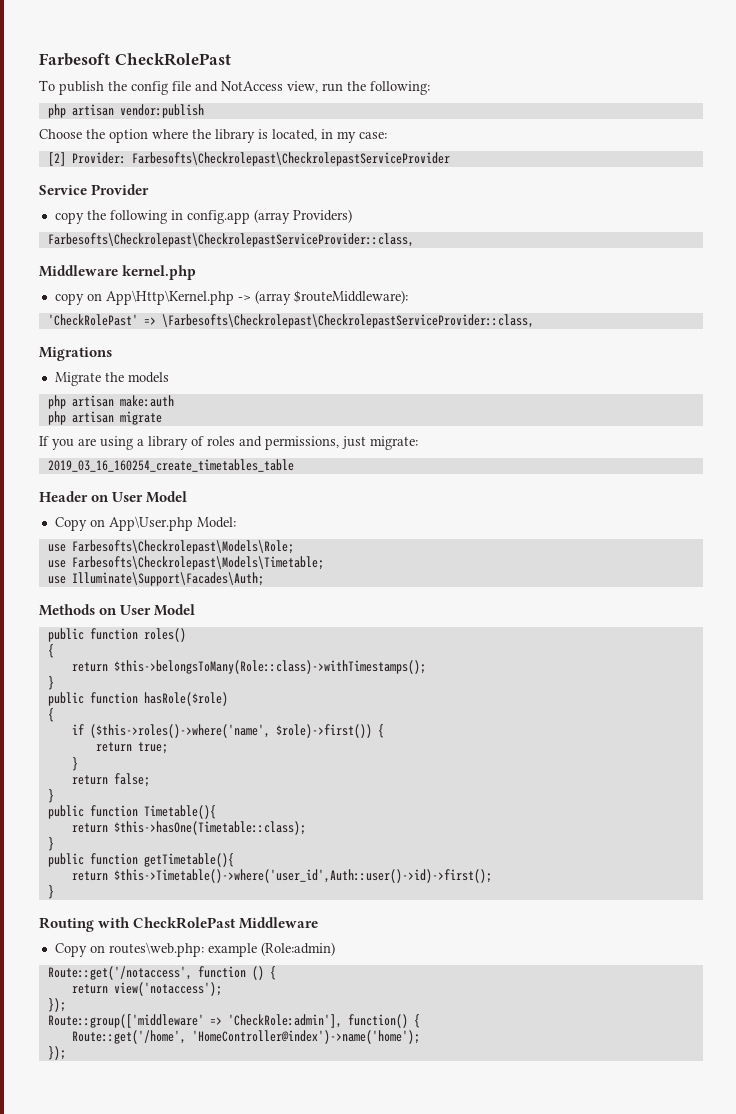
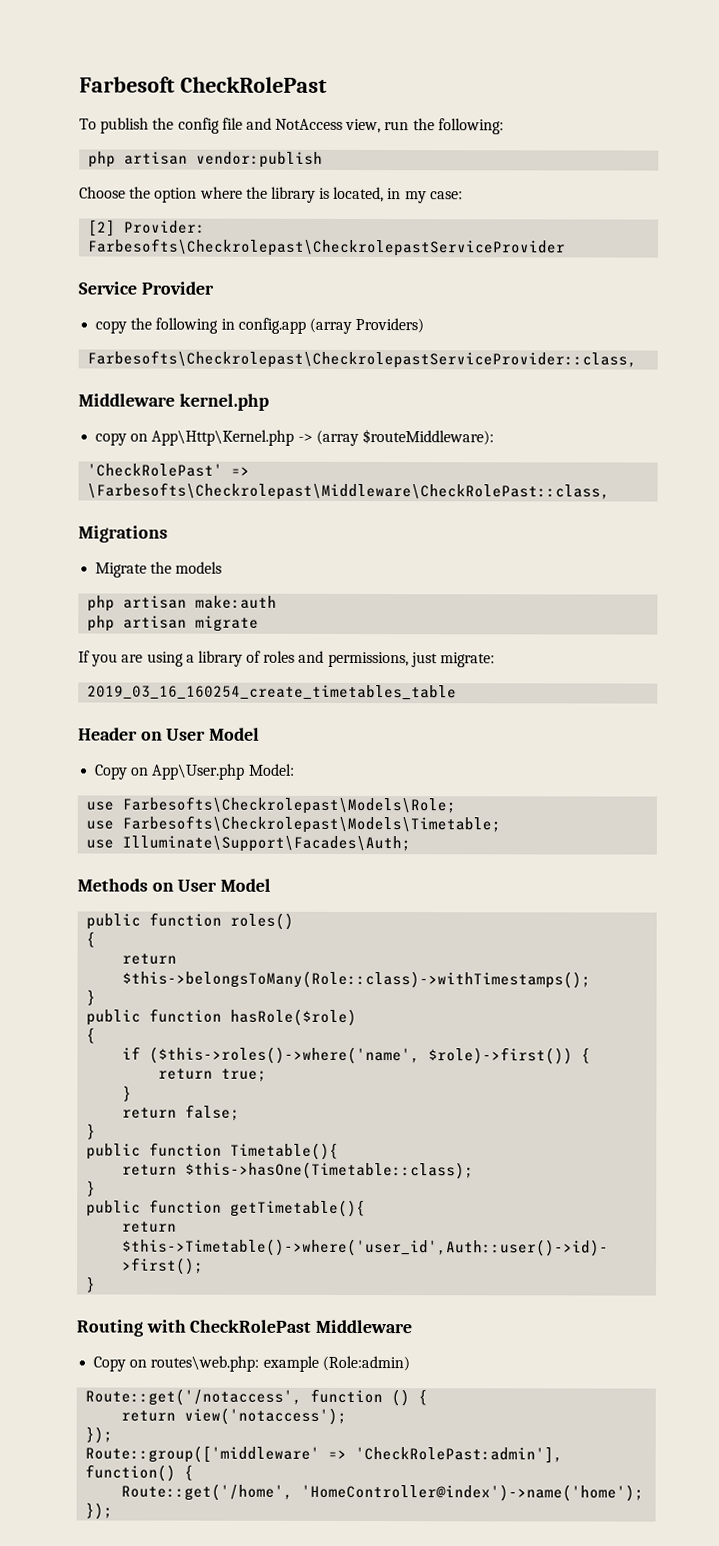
[161,314,534,328] \Farbesofts\Checkrolepast\CheckrolepastServiceProvider::class, -> [87,482,611,501] \Farbesofts\Checkrolepast\Middleware\CheckRolePast::class,
[227,1014,342,1028] 'CheckRole:admin'], -> [355,1445,564,1464] 'CheckRolePast:admin'],

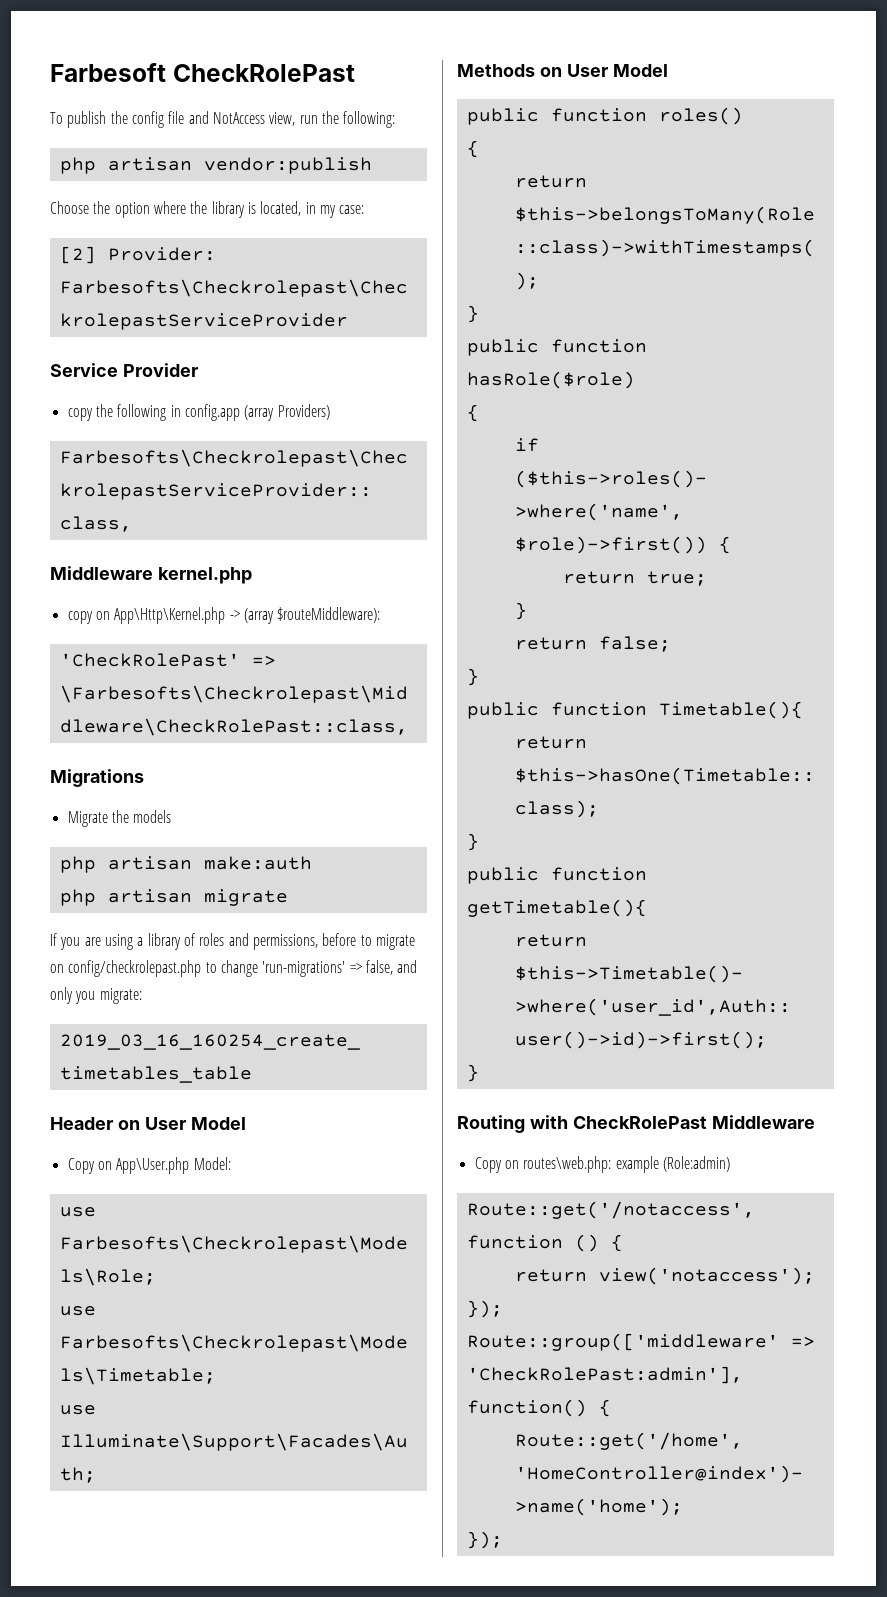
[410,652,438,668] just -> [322,933,415,950] [50,960,418,977] [50,987,96,1004] before to migrate on config/checkrolepast.php to change 'run-migrations' => false, and only you

